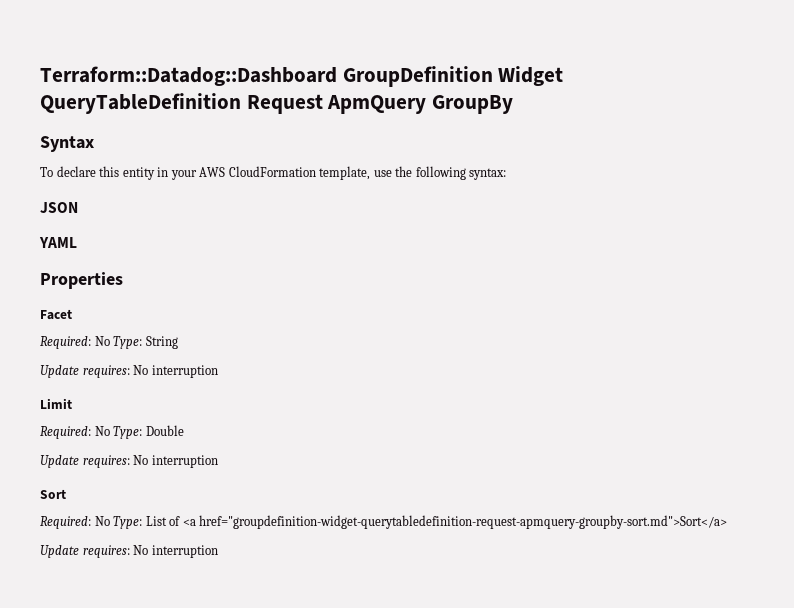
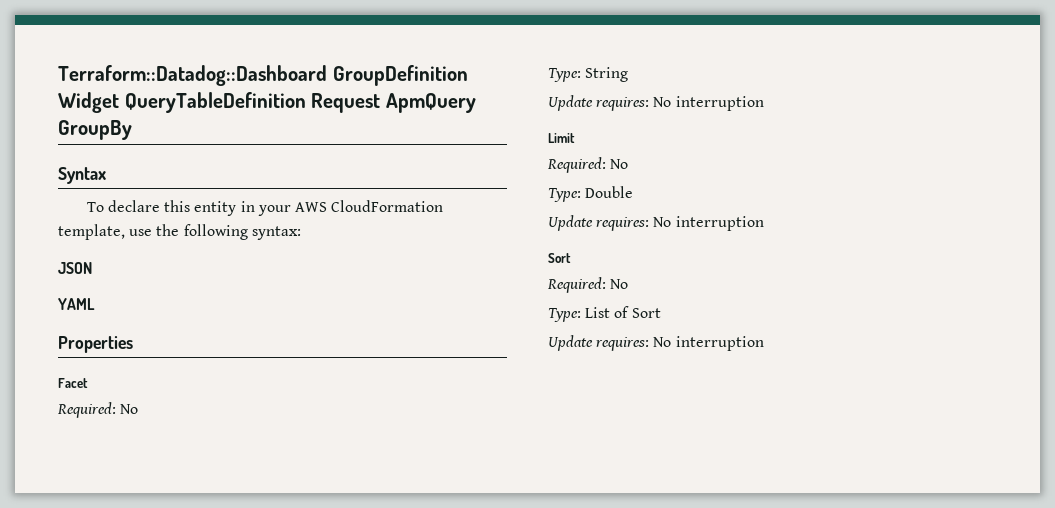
(110, 341) none -> (139, 409) //
(110, 431) none -> (629, 164) //
(110, 521) none -> (629, 284) //
[182,515,728,529] <a href="groupdefinition-widget-querytabledefinition-request-apmquery-groupby-sort.md">Sort</a> -> [631,308,661,318] Sort

